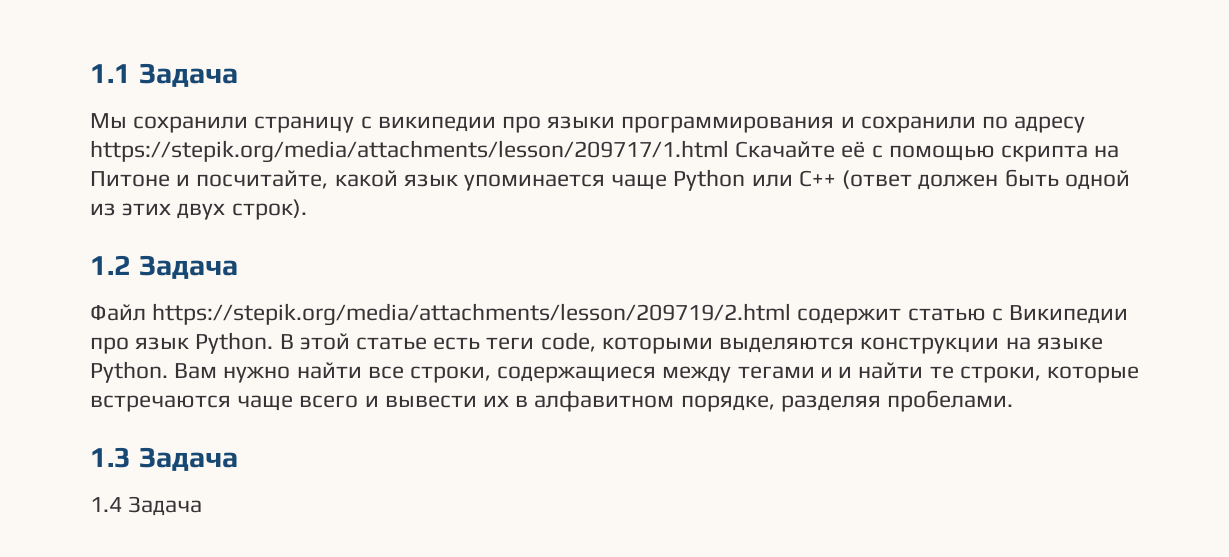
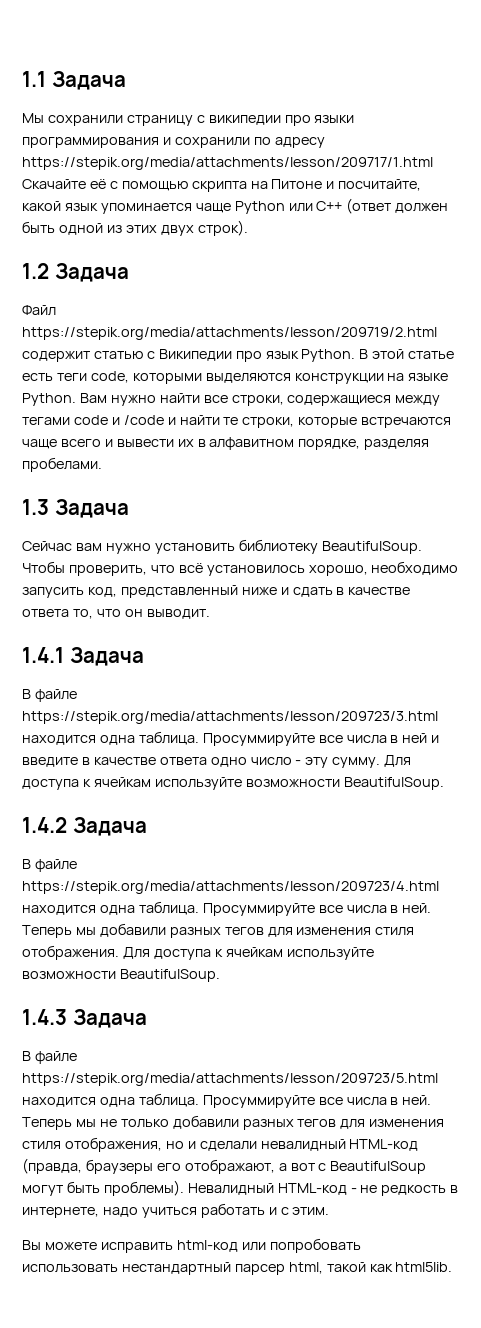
[820,367,832,378] и -> [73,415,164,425] code и /code
[90,496,203,516] 1.4 Задача -> [22,539,422,554] [22,561,459,576] [22,585,411,598] [22,609,210,619] [22,647,144,666] [22,689,77,702] [22,711,438,724] [22,731,440,746] [22,755,412,768] [22,777,444,790] [22,817,147,836] [22,859,77,872] [22,881,439,894] [22,901,432,916] [22,923,415,938] [22,945,374,960] [22,969,220,982] [22,1009,147,1028] [22,1051,77,1064] [22,1073,438,1086] [22,1093,432,1108] [22,1115,445,1130] [22,1137,419,1152] [22,1158,427,1174] [22,1180,459,1196] [22,1203,330,1218] [22,1238,361,1253] [22,1262,453,1275] Сейчас вам нужно установить библиотеку BeautifulSoup. Чтобы проверить, что всё установилось хорошо, необходимо запусить код, представленный ниже и сдать в качестве ответа то, что он выводит. // 1.4.1 Задача // В файле https://stepik.org/media/attachments/lesson/209723/3.html находится одна таблица. Просуммируйте все числа в ней и введите в качестве ответа одно число - эту сумму. Для доступа к ячейкам используйте возможности BeautifulSoup. // 1.4.2 Задача // В файле https://stepik.org/media/attachments/lesson/209723/4.html находится одна таблица. Просуммируйте все числа в ней. Теперь мы добавили разных тегов для изменения стиля отображения. Для доступа к ячейкам используйте возможности BeautifulSoup. // 1.4.3 Задача // В файле https://stepik.org/media/attachments/lesson/209723/5.html находится одна таблица. Просуммируйте все числа в ней. Теперь мы не только добавили разных тегов для изменения стиля отображения, но и сделали невалидный HTML-код (правда, браузеры его отображают, а вот с BeautifulSoup могут быть проблемы). Невалидный HTML-код - не редкость в интернете, надо учиться работать и с этим. // Вы можете исправить html-код или попробовать использовать нестандартный парсер html, такой как html5lib.

